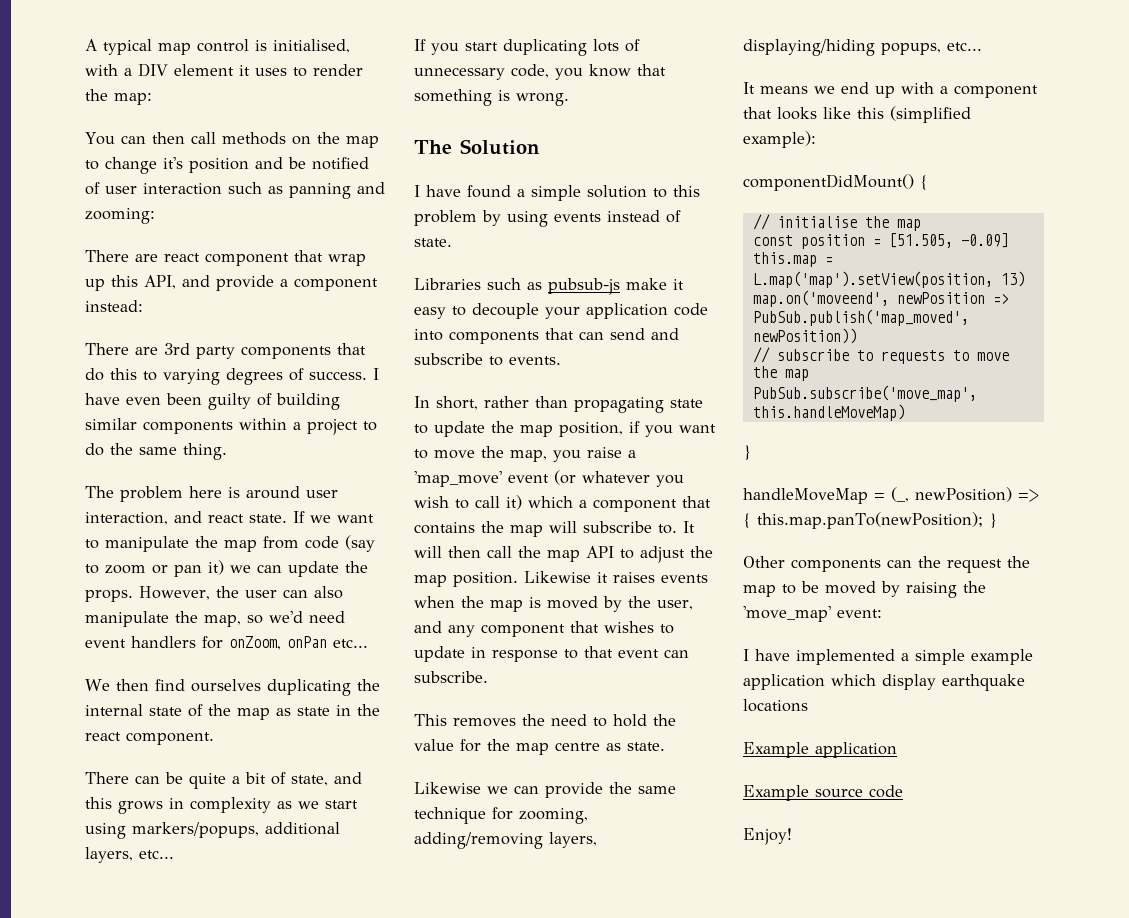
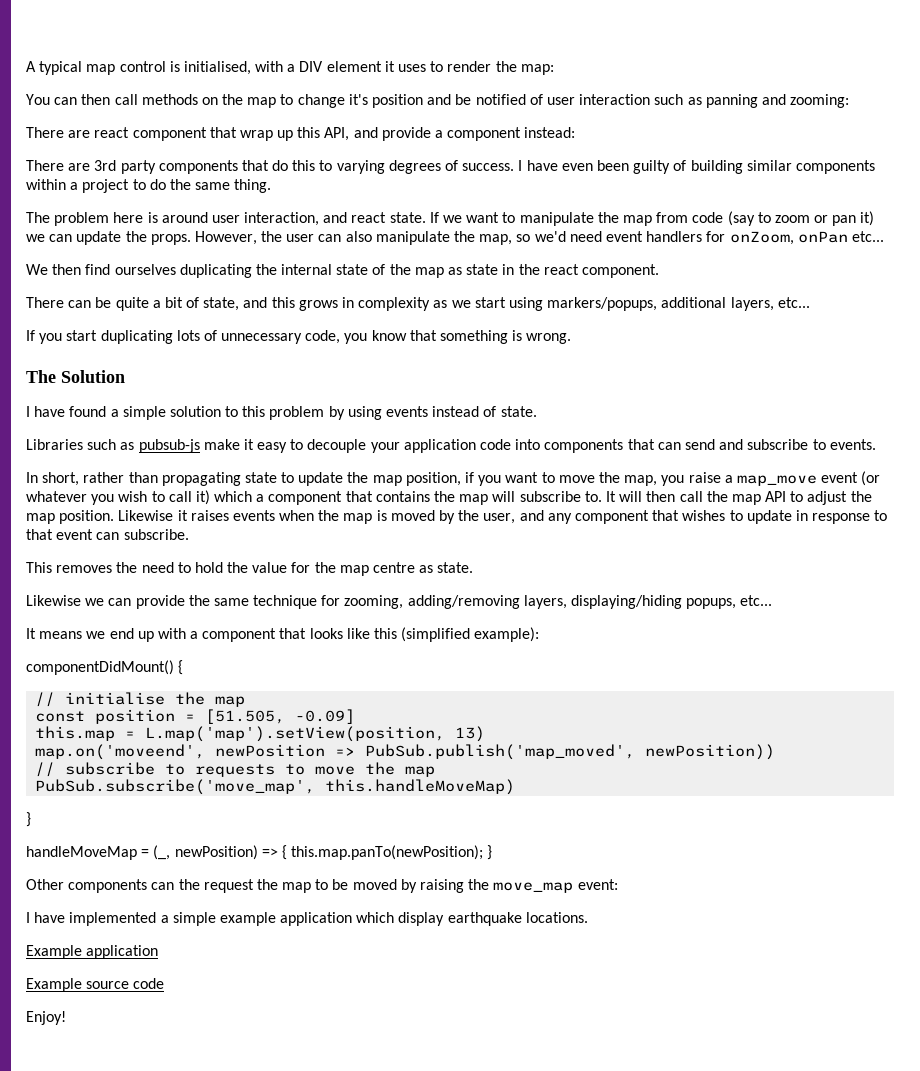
[414,471,502,487] 'map_move' -> [736,475,817,486] map_move
[743,606,831,622] 'move_map' -> [493,882,574,893] move_map
[743,699,808,712] locations -> [525,912,588,923] locations.

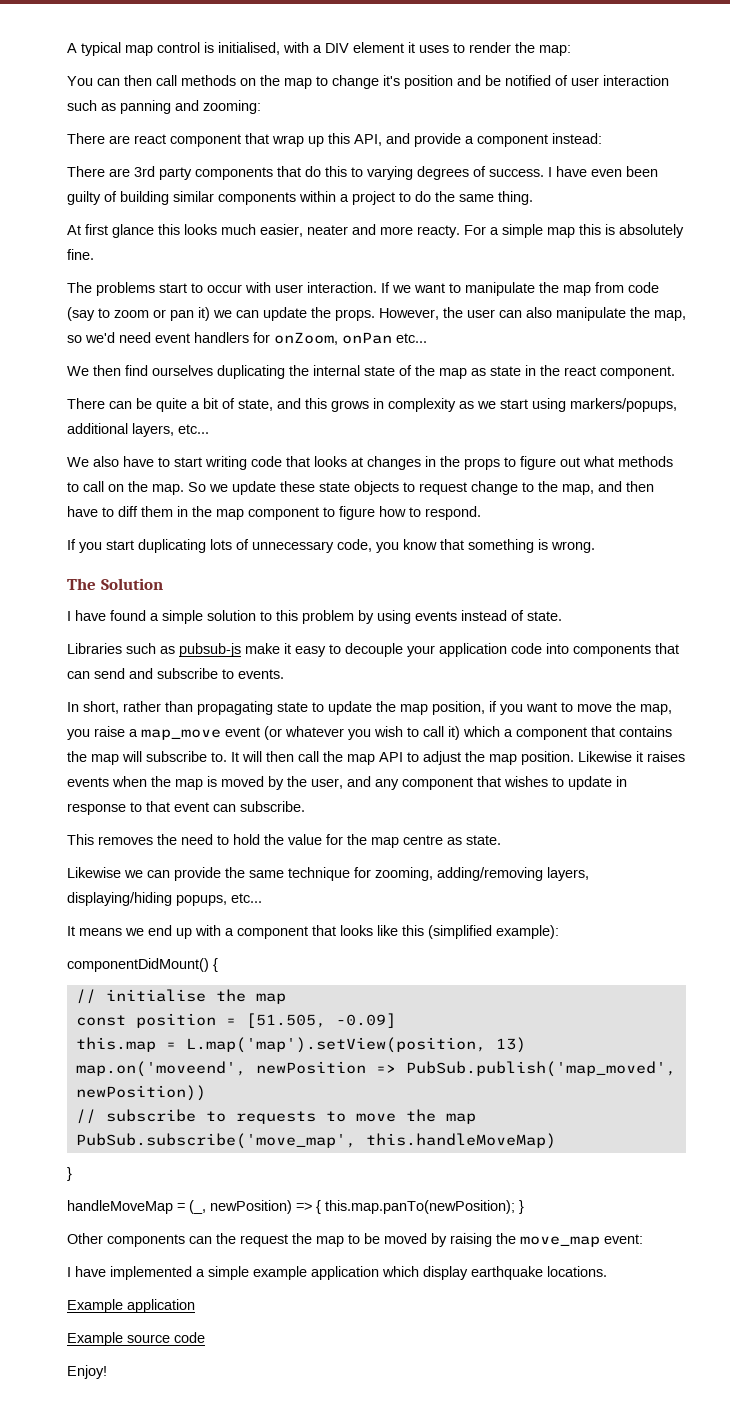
[26,212,426,226] The problem here is around user interaction, and react state. -> [67,224,684,238] [67,249,94,260] [67,282,377,296] At first glance this looks much easier, neater and more reacty. For a simple map this is absolutely fine. // The problems start to occur with user interaction.
(810, 302) none -> [67,456,673,470] [67,481,654,495] [67,506,481,520] // We also have to start writing code that looks at changes in the props to figure out what methods to call on the map. So we update these state objects to request change to the map, and then have to diff them in the map component to figure how to respond.

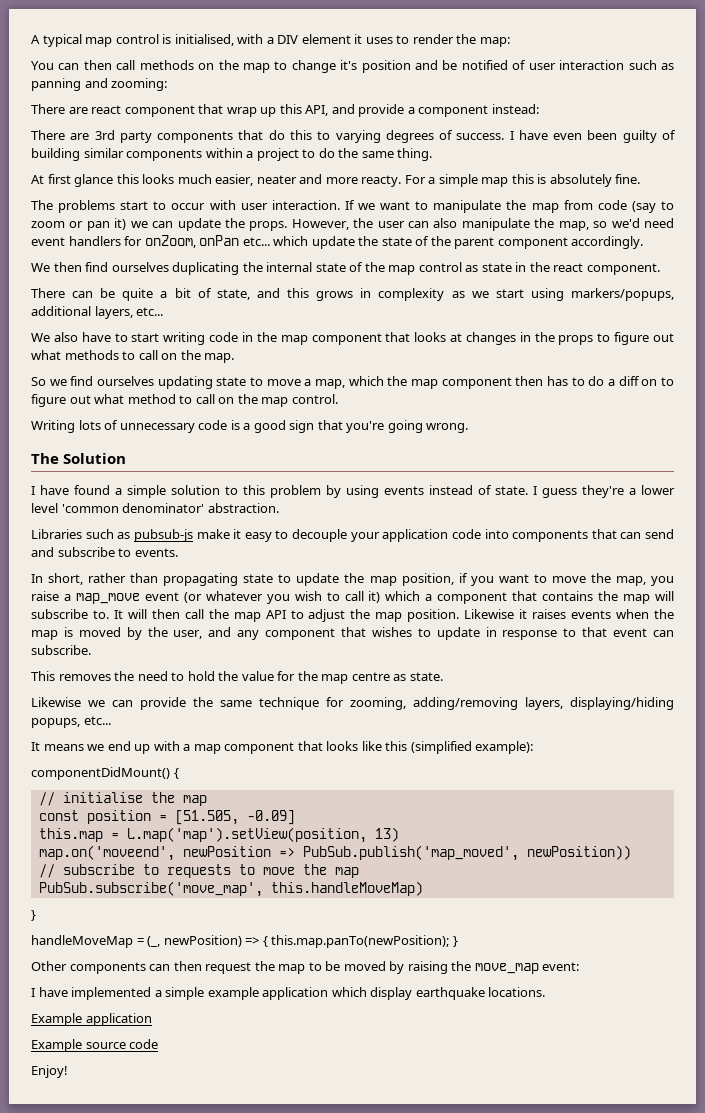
(427, 338) none -> [273,236,644,249] which update the state of the parent component accordingly.
(467, 373) none -> [418,262,462,272] control
(282, 461) none -> [241,332,382,345] in the map component
(184, 489) none -> (235, 358) //
[232,481,654,495] [67,506,481,520] [67,539,548,553] update these state objects to request change to the map, and then have to diff them in the map component to figure how to respond. // If you start duplicating lots of unnecessary code, you know that something is -> [70,376,674,389] [31,394,338,407] [31,420,423,433] find ourselves updating state to move a map, which the map component then has to do a diff on to figure out what method to call on the map control. // Writing lots of unnecessary code is a good sign that you're going
(562, 616) none -> [533,485,675,498] [31,503,279,513] I guess they're a lower level 'common denominator' abstraction.
(234, 932) none -> [193,744,221,754] map
[216,1233,236,1244] the -> [173,961,202,971] then

